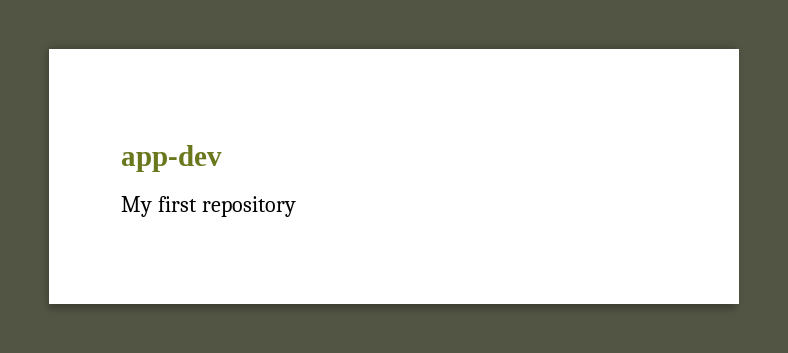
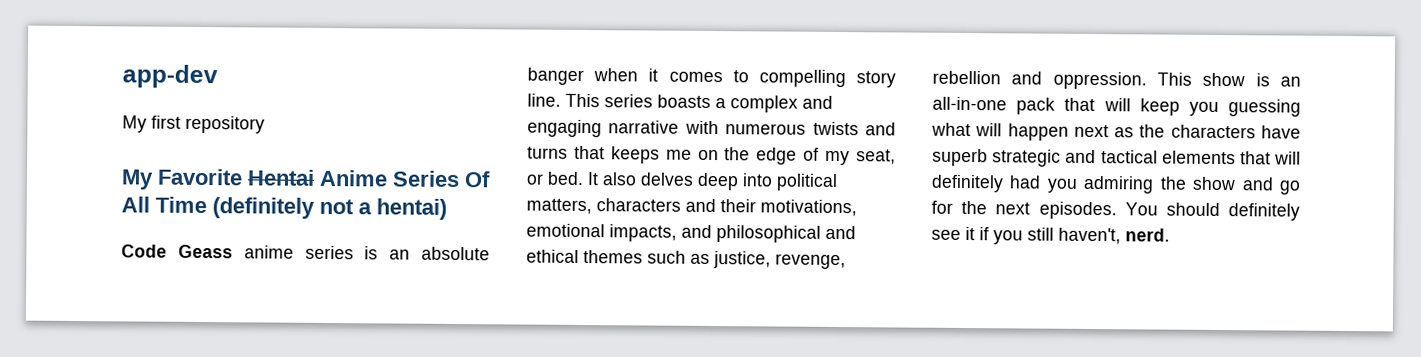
(296, 206) none -> [121,168,491,190] [121,196,447,220] [121,244,490,261] [527,67,896,88] [527,93,833,113] [527,119,896,138] [527,145,896,166] [526,171,838,191] [526,198,857,217] [526,223,856,243] [526,249,846,270] [932,70,1301,90] [932,96,1301,117] [931,122,1301,141] [932,148,1301,167] [931,174,1301,195] [931,200,1300,221] [931,227,1170,245] // My Favorite Hentai Anime Series Of All Time (definitely not a hentai) // Code Geass anime series is an absolute banger when it comes to compelling story line. This series boasts a complex and engaging narrative with numerous twists and turns that keeps me on the edge of my seat, or bed. It also delves deep into political matters, characters and their motivations, emotional impacts, and philosophical and ethical themes such as justice, revenge, rebellion and oppression. This show is an all-in-one pack that will keep you guessing what will happen next as the characters have superb strategic and tactical elements that will definitely had you admiring the show and go for the next episodes. You should definitely see it if you still haven't, nerd.

